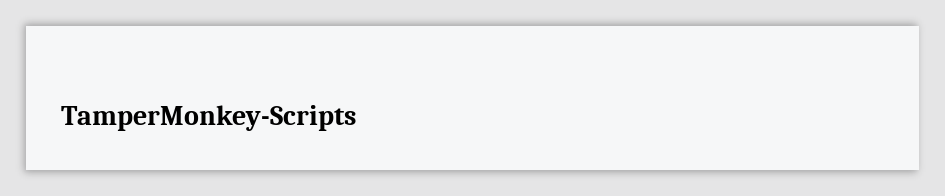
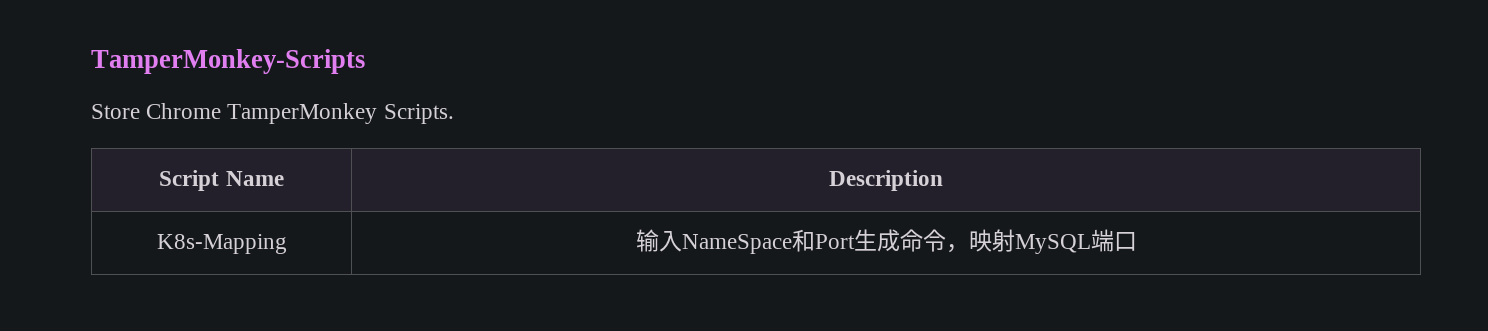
(356, 118) none -> [91,103,454,124] [159,170,284,191] [829,170,943,191] [156,234,287,254] [635,229,1137,254] // Store Chrome TamperMonkey Scripts. // Script Name | Description // K8s-Mapping | 输入NameSpace和Port生成命令，映射MySQL端口

